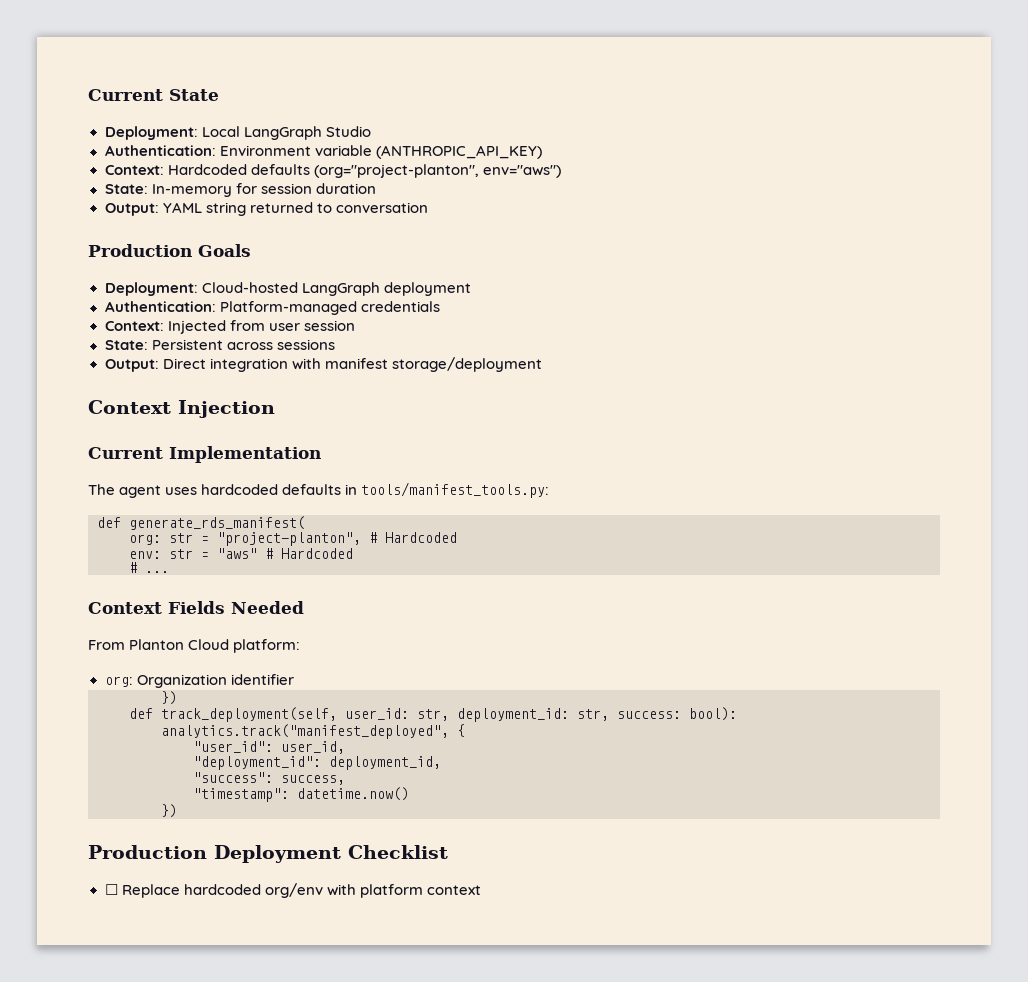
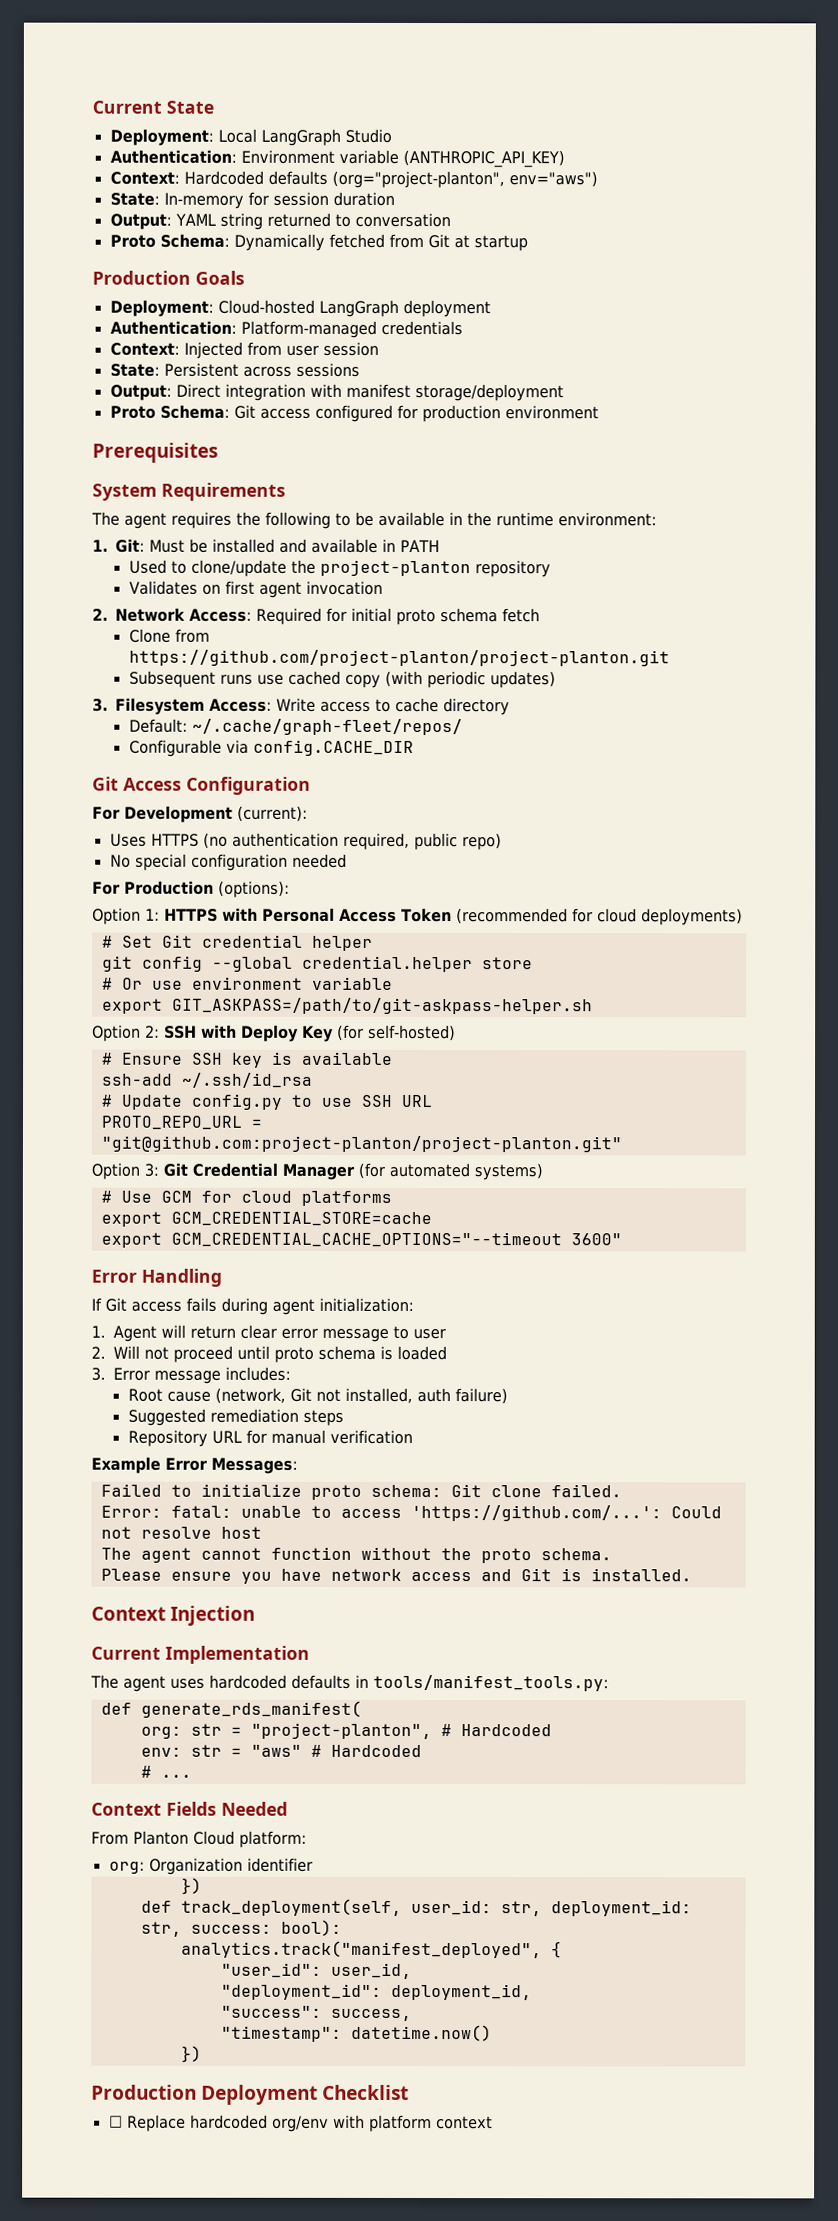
(428, 207) none -> [109,233,528,252] // Proto Schema: Dynamically fetched from Git at startup
(542, 364) none -> [109,404,599,423] [92,442,218,463] [92,482,286,501] [91,511,657,529] [92,538,440,553] [128,559,551,578] [128,580,383,598] [92,607,540,626] [128,628,210,643] [128,649,670,667] [128,670,556,689] [92,697,510,716] [128,718,463,736] [128,739,414,757] [92,776,311,795] [92,805,308,823] [109,832,502,851] [109,853,347,871] [92,880,290,898] [92,907,743,926] [101,934,373,951] [101,955,533,973] [101,976,393,990] [101,997,593,1015] [92,1024,456,1042] [101,1051,393,1068] [101,1072,313,1088] [101,1093,433,1110] [100,1115,262,1130] [100,1135,622,1153] [91,1162,543,1181] [100,1190,392,1206] [100,1211,432,1227] [100,1231,622,1248] [91,1268,222,1287] [91,1297,414,1315] [91,1324,446,1342] [91,1345,447,1363] [91,1366,291,1384] [127,1387,508,1405] [127,1408,344,1426] [127,1429,413,1447] [91,1456,298,1474] [100,1483,622,1500] [100,1504,722,1522] [100,1526,262,1539] [100,1546,612,1564] [100,1568,692,1584] // Proto Schema: Git access configured for production environment // Prerequisites // System Requirements // The agent requires the following to be available in the runtime environment: // 1. Git: Must be installed and available in PATH // Used to clone/update the project-planton repository // Validates on first agent invocation // 2. Network Access: Required for initial proto schema fetch // Clone from https://github.com/project-planton/project-planton.git // Subsequent runs use cached copy (with periodic updates) // 3. Filesystem Access: Write access to cache directory // Default: ~/.cache/graph-fleet/repos/ // Configurable via config.CACHE_DIR // Git Access Configuration // For Development (current): // Uses HTTPS (no authentication required, public repo) // No special configuration needed // For Production (options): // Option 1: HTTPS with Personal Access Token (recommended for cloud deployments) // # Set Git credential helper // git config --global credential.helper store // # Or use environment variable // export GIT_ASKPASS=/path/to/git-askpass-helper.sh // Option 2: SSH with Deploy Key (for self-hosted) // # Ensure SSH key is available // ssh-add ~/.ssh/id_rsa // # Update config.py to use SSH URL // PROTO_REPO_URL = "git@github.com:project-planton/project-planton.git" // Option 3: Git Credential Manager (for automated systems) // # Use GCM for cloud platforms // export GCM_CREDENTIAL_STORE=cache // export GCM_CREDENTIAL_CACHE_OPTIONS="--timeout 3600" // Error Handling // If Git access fails during agent initialization: // 1. Agent will return clear error message to user // 2. Will not proceed until proto schema is loaded // 3. Error message includes: // Root cause (network, Git not installed, auth failure) // Suggested remediation steps // Repository URL for manual verification // Example Error Messages: // Failed to initialize proto schema: Git clone failed. // Error: fatal: unable to access 'https://github.com/...': Could not resolve host // The agent cannot function without the proto schema. // Please ensure you have network access and Git is installed.

